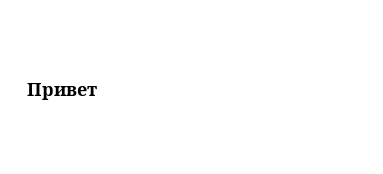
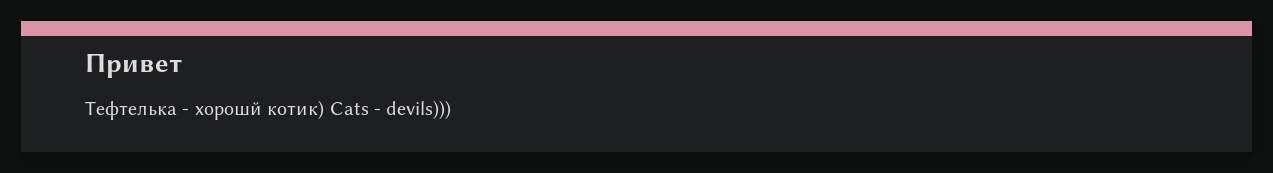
(97, 91) none -> [85,100,452,120] // Тефтелька - хорошй котик) Cats - devils)))

